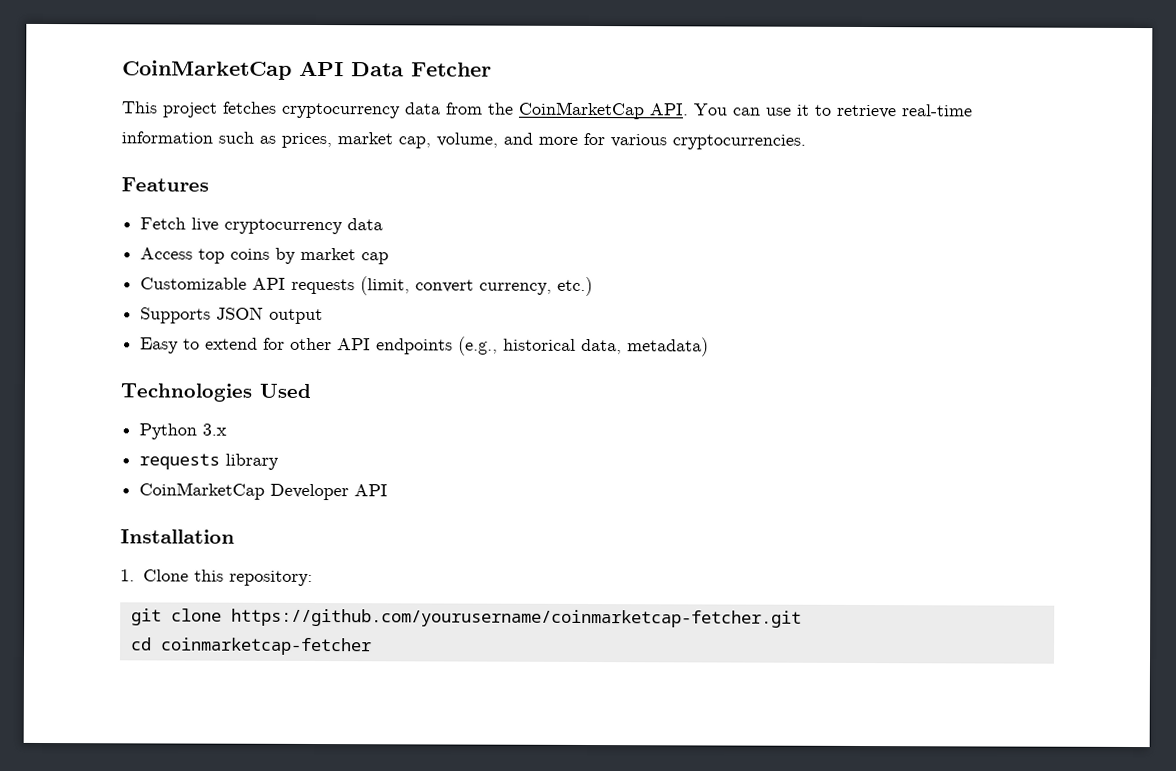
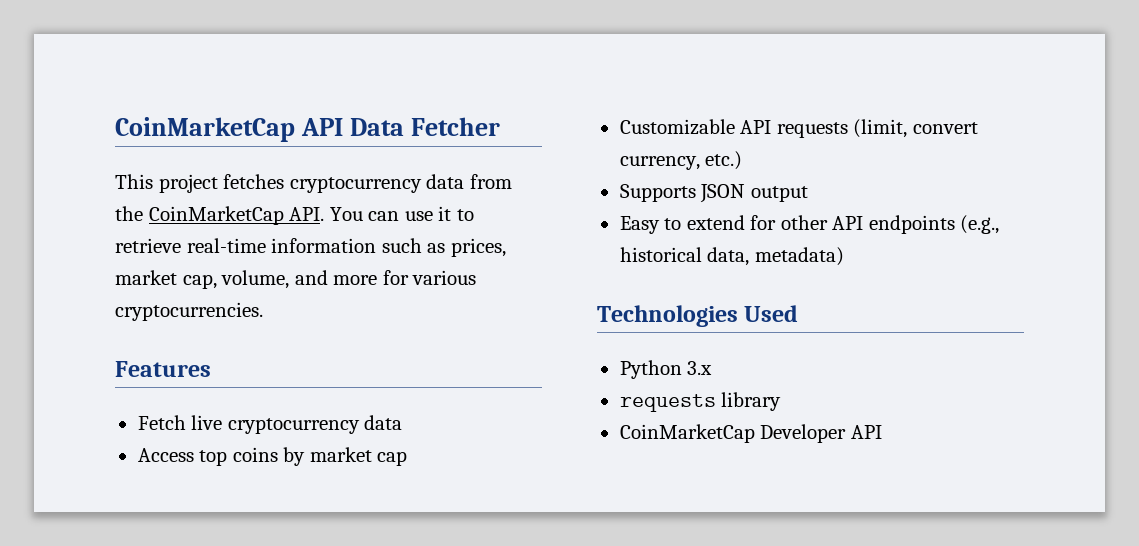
[120,529,235,544] [120,569,313,586] [130,608,802,628] [130,637,372,656] // Installation // 1. Clone this repository: // git clone https://github.com/yourusername/coinmarketcap-fetcher.git // cd coinmarketcap-fetcher -> (882, 432) none

